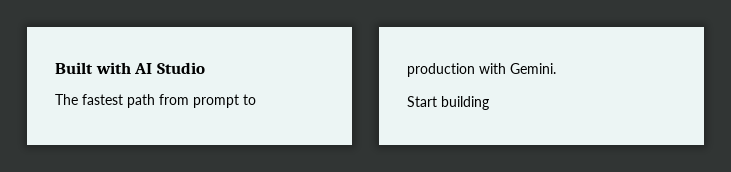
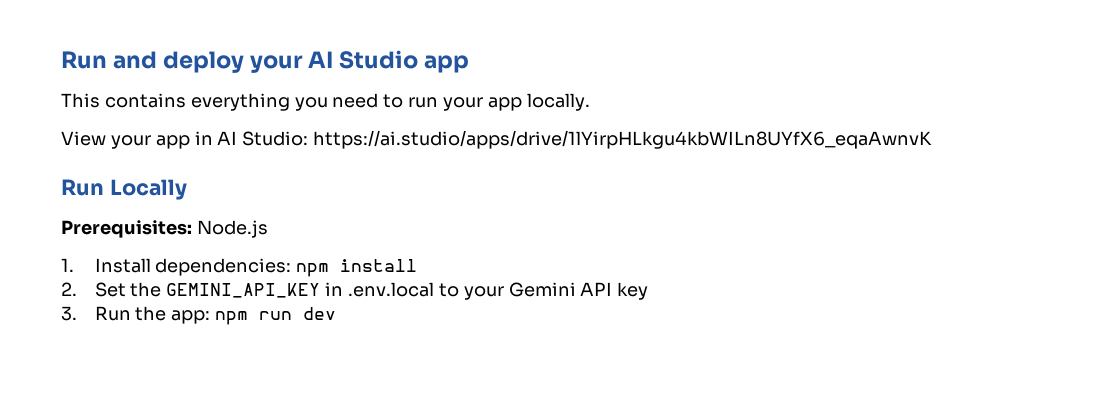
[55,62,205,74] [55,94,256,108] [407,63,556,77] [407,96,489,110] Built with AI Studio // The fastest path from prompt to production with Gemini. // Start building -> [61,50,470,73] [61,93,590,111] [61,130,933,149] [61,179,187,200] [61,220,268,238] [61,258,418,277] [61,282,649,300] [61,306,337,325] Run and deploy your AI Studio app // This contains everything you need to run your app locally. // View your app in AI Studio: https://ai.studio/apps/drive/1lYirpHLkgu4kbWILn8UYfX6_eqaAwnvK // Run Locally // Prerequisites: Node.js // 1. Install dependencies: npm install // 2. Set the GEMINI_API_KEY in .env.local to your Gemini API key // 3. Run the app: npm run dev

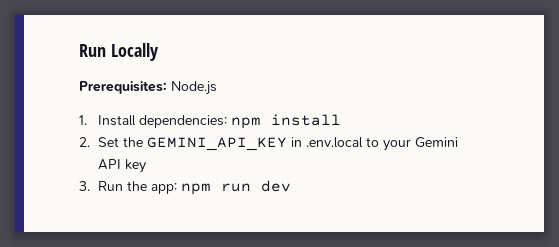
[61,50,470,73] [61,93,590,111] [61,130,933,149] [61,179,104,196] Run and deploy your AI Studio app // This contains everything you need to run your app locally. // View your app in AI Studio: https://ai.studio/apps/drive/1lYirpHLkgu4kbWILn8UYfX6_eqaAwnvK // Run -> [79,44,106,57] Run

